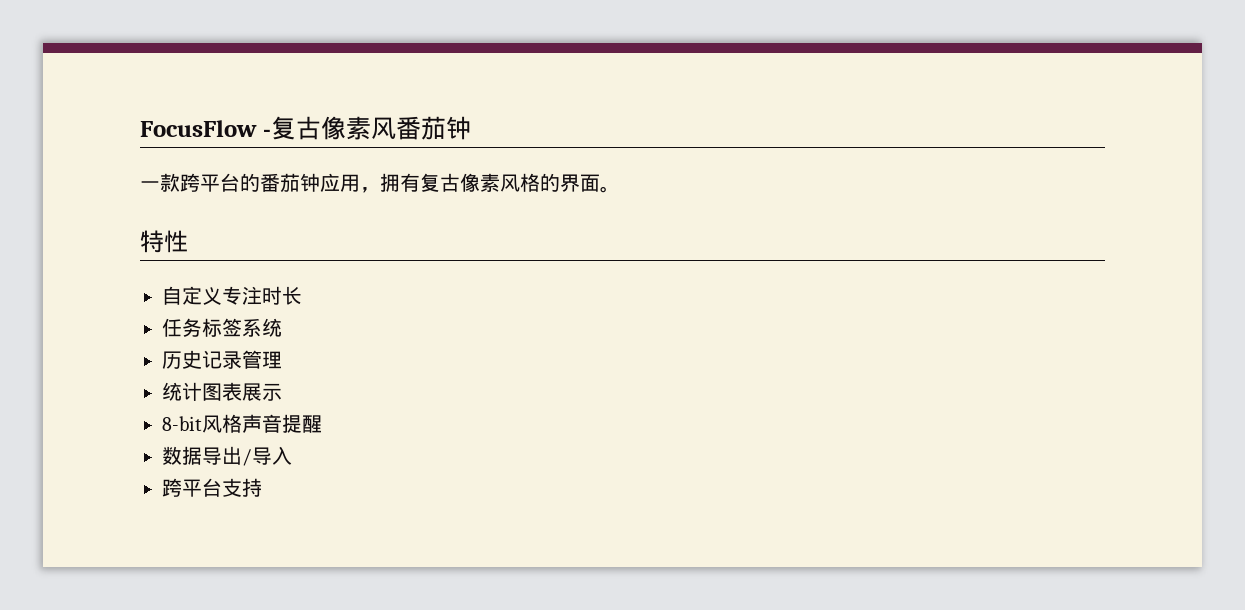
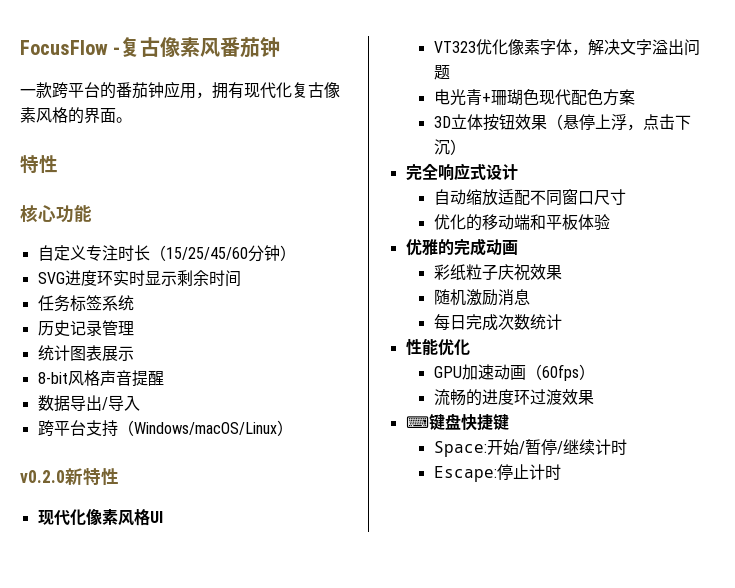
(420, 182) none -> [244,82,292,99] 现代化
(188, 241) none -> [20,204,92,223] // 核心功能
(302, 295) none -> [149,245,296,262] [37,270,241,287] （15/25/45/60分钟） // SVG进度环实时显示剩余时间
(262, 487) none -> [117,420,293,436] [20,468,119,486] [37,508,163,526] [433,39,700,56] [433,65,450,80] [433,89,635,106] [433,114,691,131] [433,139,466,155] [405,163,518,181] [433,189,626,206] [433,214,610,231] [405,238,518,256] [433,264,562,281] [433,289,530,306] [433,314,562,331] [405,338,470,356] [433,364,595,381] [433,389,594,406] [405,413,509,431] [433,439,627,457] [433,464,561,482] （Windows/macOS/Linux） // v0.2.0新特性 // 现代化像素风格UI // VT323优化像素字体，解决文字溢出问题 // 电光青+珊瑚色现代配色方案 // 3D立体按钮效果（悬停上浮，点击下沉） // 完全响应式设计 // 自动缩放适配不同窗口尺寸 // 优化的移动端和平板体验 // 优雅的完成动画 // 彩纸粒子庆祝效果 // 随机激励消息 // 每日完成次数统计 // 性能优化 // GPU加速动画（60fps） // 流畅的进度环过渡效果 // ⌨键盘快捷键 // Space:开始/暂停/继续计时 // Escape:停止计时

